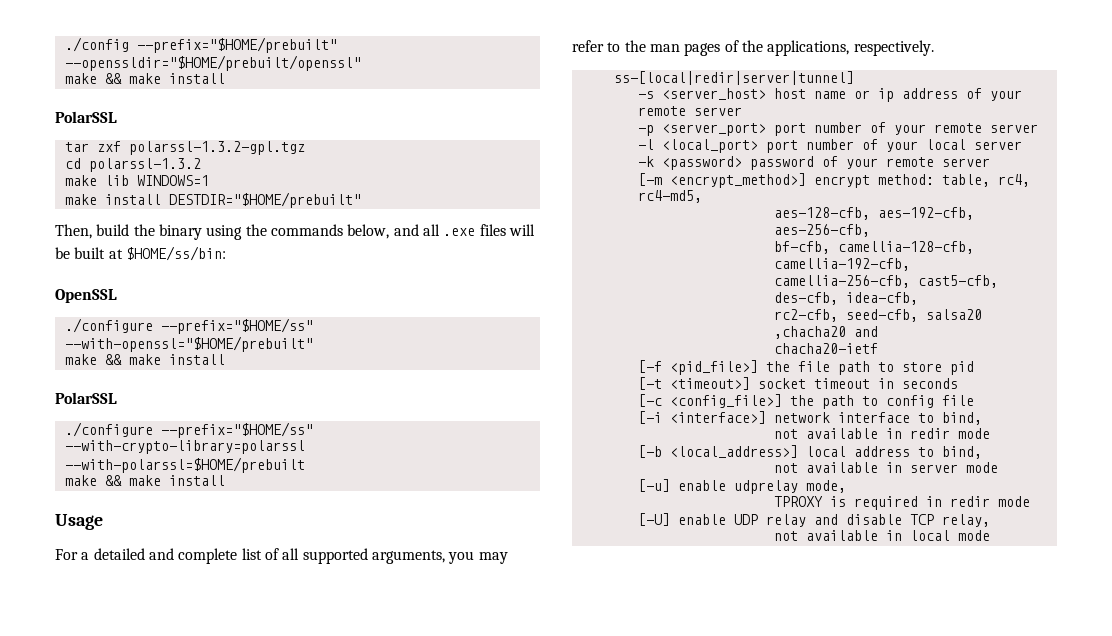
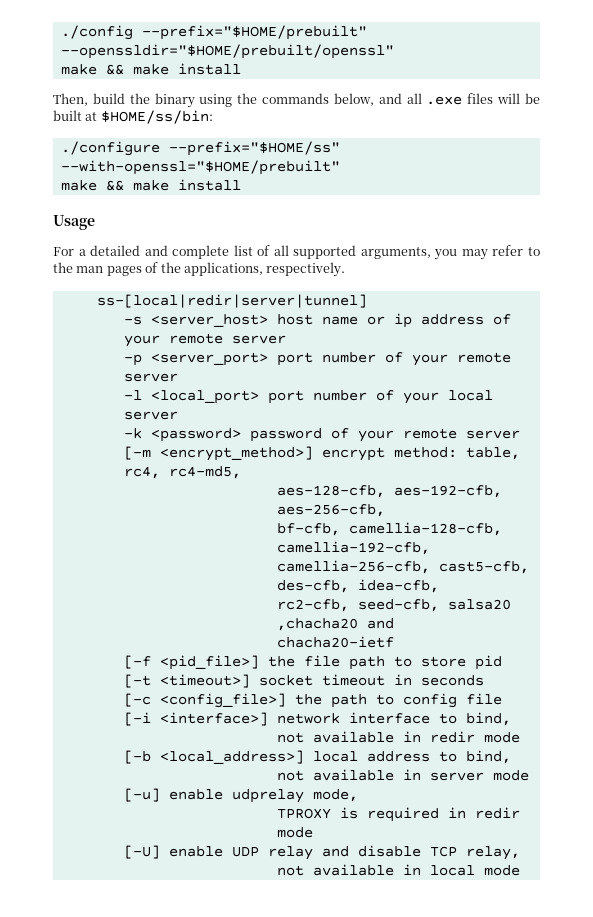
[55,111,117,123] [64,141,305,155] [64,158,201,172] [64,175,209,186] [64,192,361,208] // PolarSSL // tar zxf polarssl-1.3.2-gpl.tgz // cd polarssl-1.3.2 // make lib WINDOWS=1 // make install DESTDIR="$HOME/prebuilt" -> (241, 69) none
[55,289,117,303] // OpenSSL -> (213, 117) none
[55,392,117,404] [64,422,313,438] [64,440,305,454] [64,457,305,473] [64,475,225,486] // PolarSSL // ./configure --prefix="$HOME/ss" --with-crypto-library=polarssl --with-polarssl=$HOME/prebuilt // make && make install -> (241, 185) none

